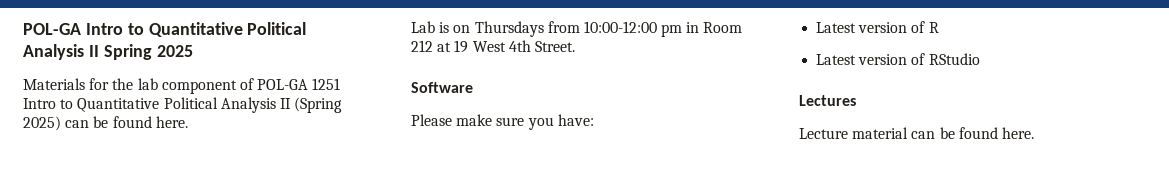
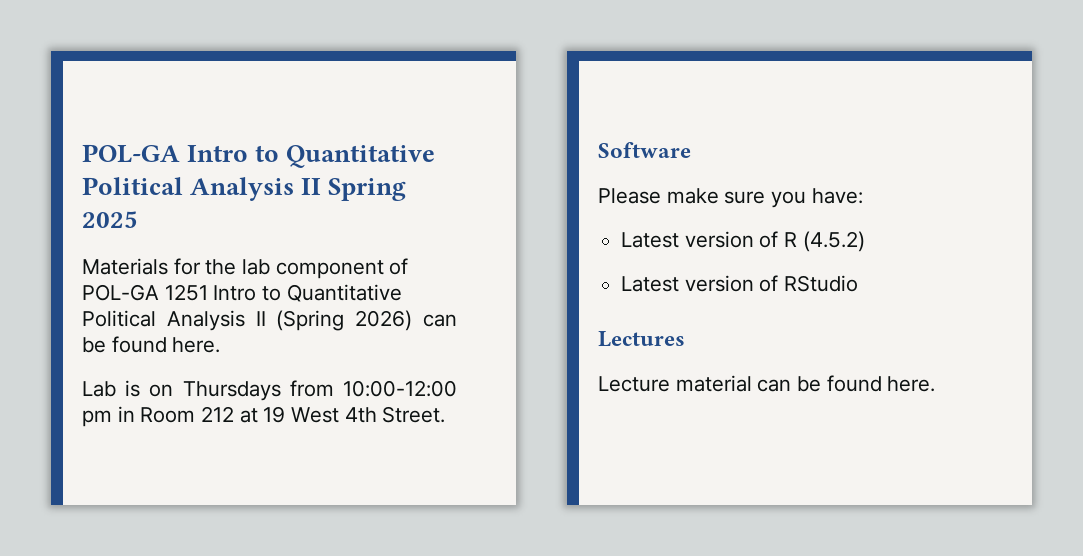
[23,116,61,131] 2025) -> [355,310,413,331] 2026)
(939, 27) none -> [802,231,865,252] (4.5.2)

